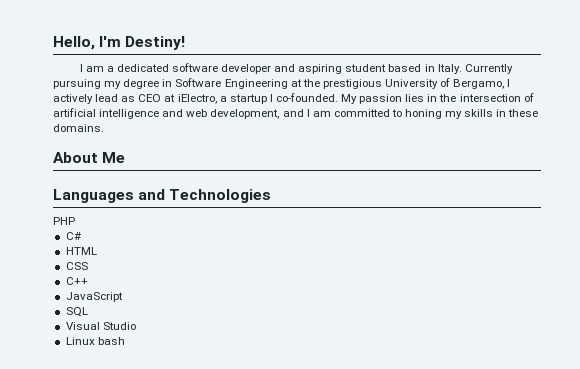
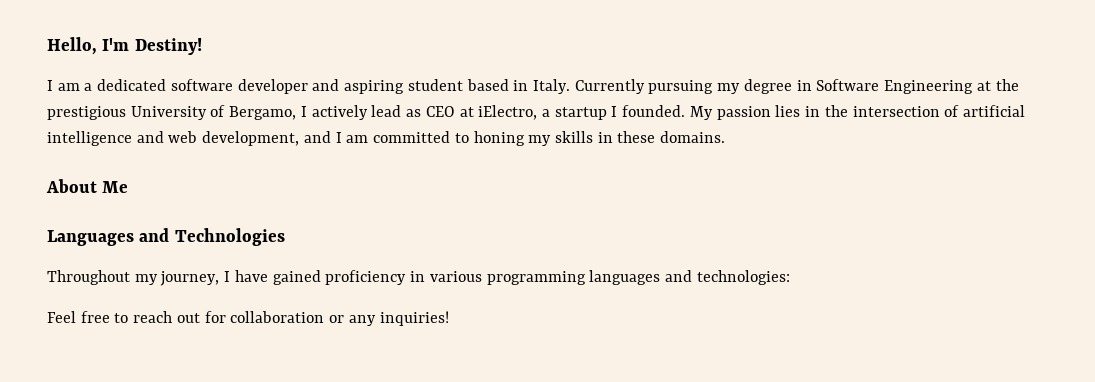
[275,93,338,102] co-founded. -> [622,105,686,117] founded.
[53,217,75,225] [65,232,81,240] [65,247,97,255] [65,262,88,270] [65,277,88,285] [65,292,123,302] [65,307,88,317] [65,322,136,330] [65,337,125,345] PHP // C# // HTML // CSS // C++ // JavaScript // SQL // Visual Studio // Linux bash -> [47,270,790,286] [47,311,449,326] Throughout my journey, I have gained proficiency in various programming languages and technologies: // Feel free to reach out for collaboration or any inquiries!

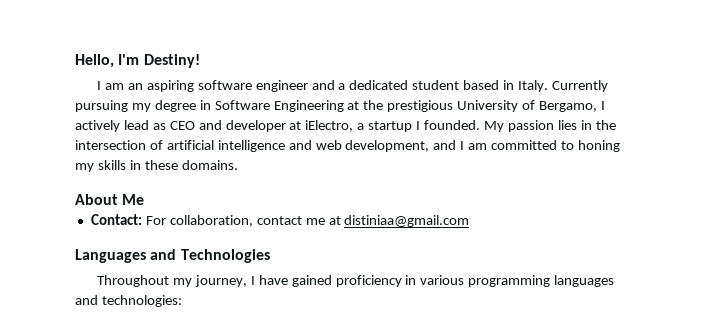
[84,79,405,94] a dedicated software developer and aspiring -> [127,80,409,92] an aspiring software engineer and a dedicated
(455, 111) none -> [198,120,286,132] and developer
(129, 187) none -> [90,214,470,227] // Contact: For collaboration, contact me at distiniaa@gmail.com
[47,311,449,326] // Feel free to reach out for collaboration or any inquiries! -> (182, 301) none

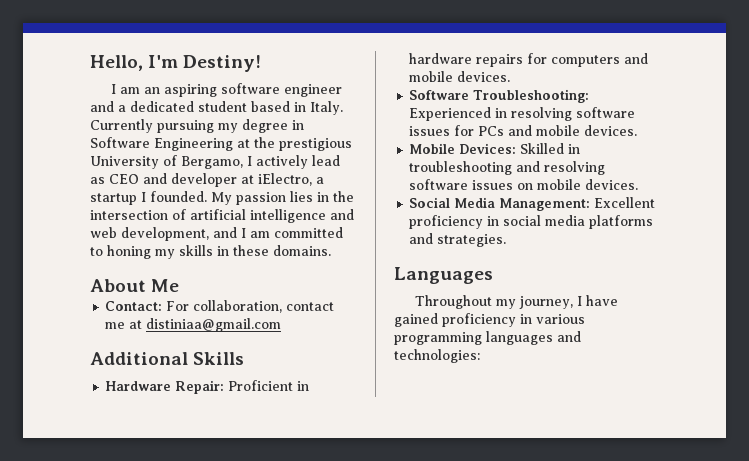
(470, 221) none -> [90,352,245,365] [105,380,310,394] [409,53,649,67] [409,71,511,82] [409,89,590,103] [409,107,636,121] [409,125,638,136] [409,143,581,154] [409,161,606,175] [409,179,639,190] [409,197,656,211] [409,215,654,229] [409,233,507,247] // Additional Skills // Hardware Repair: Proficient in hardware repairs for computers and mobile devices. // Software Troubleshooting: Experienced in resolving software issues for PCs and mobile devices. // Mobile Devices: Skilled in troubleshooting and resolving software issues on mobile devices. // Social Media Management: Excellent proficiency in social media platforms and strategies.
[150,249,270,263] and Technologies -> (493, 275) none

